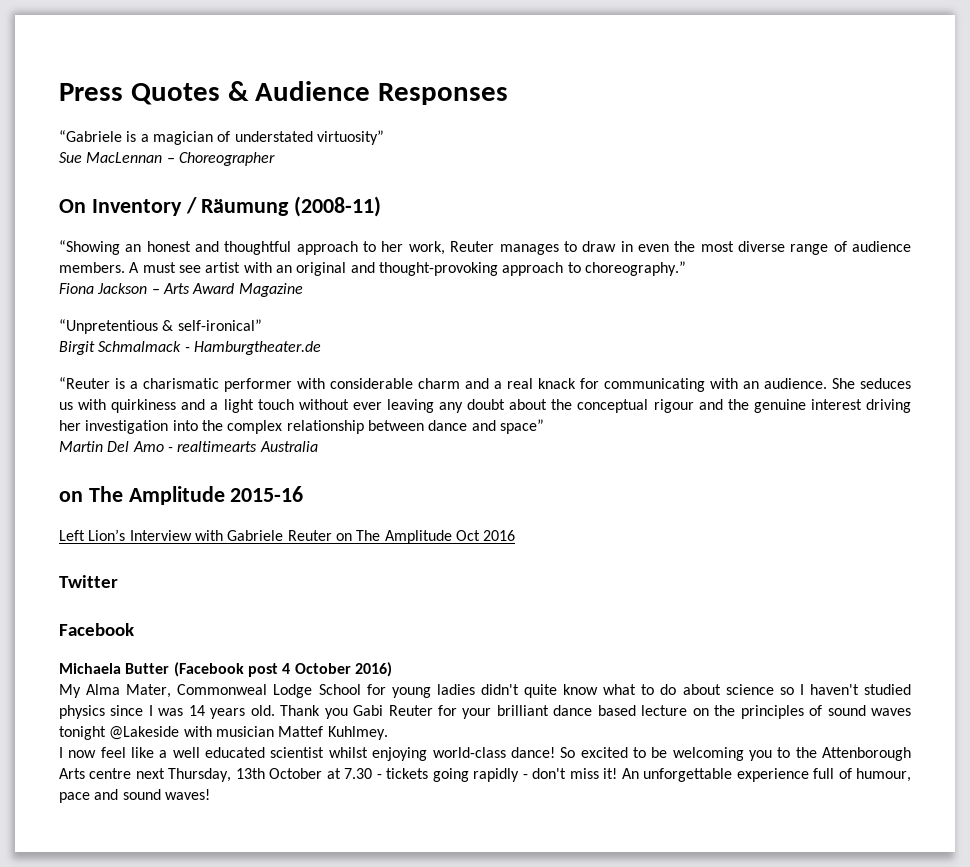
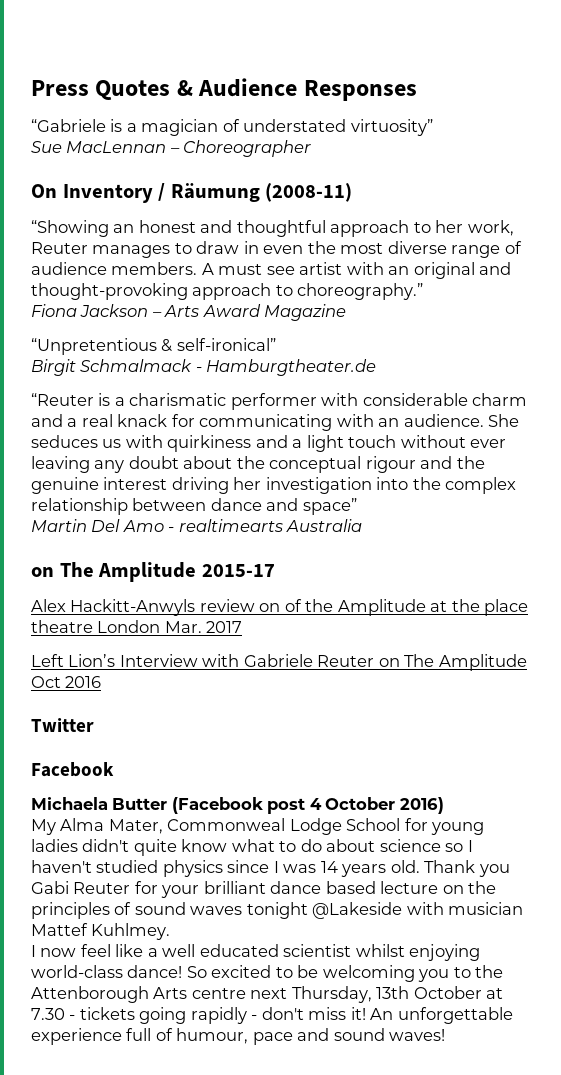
[230,486,304,502] 2015-16 -> [201,564,275,577] [31,599,529,616] [31,620,243,633] 2015-17 // Alex Hackitt-Anwyls review on of the Amplitude at the place theatre London Mar. 2017

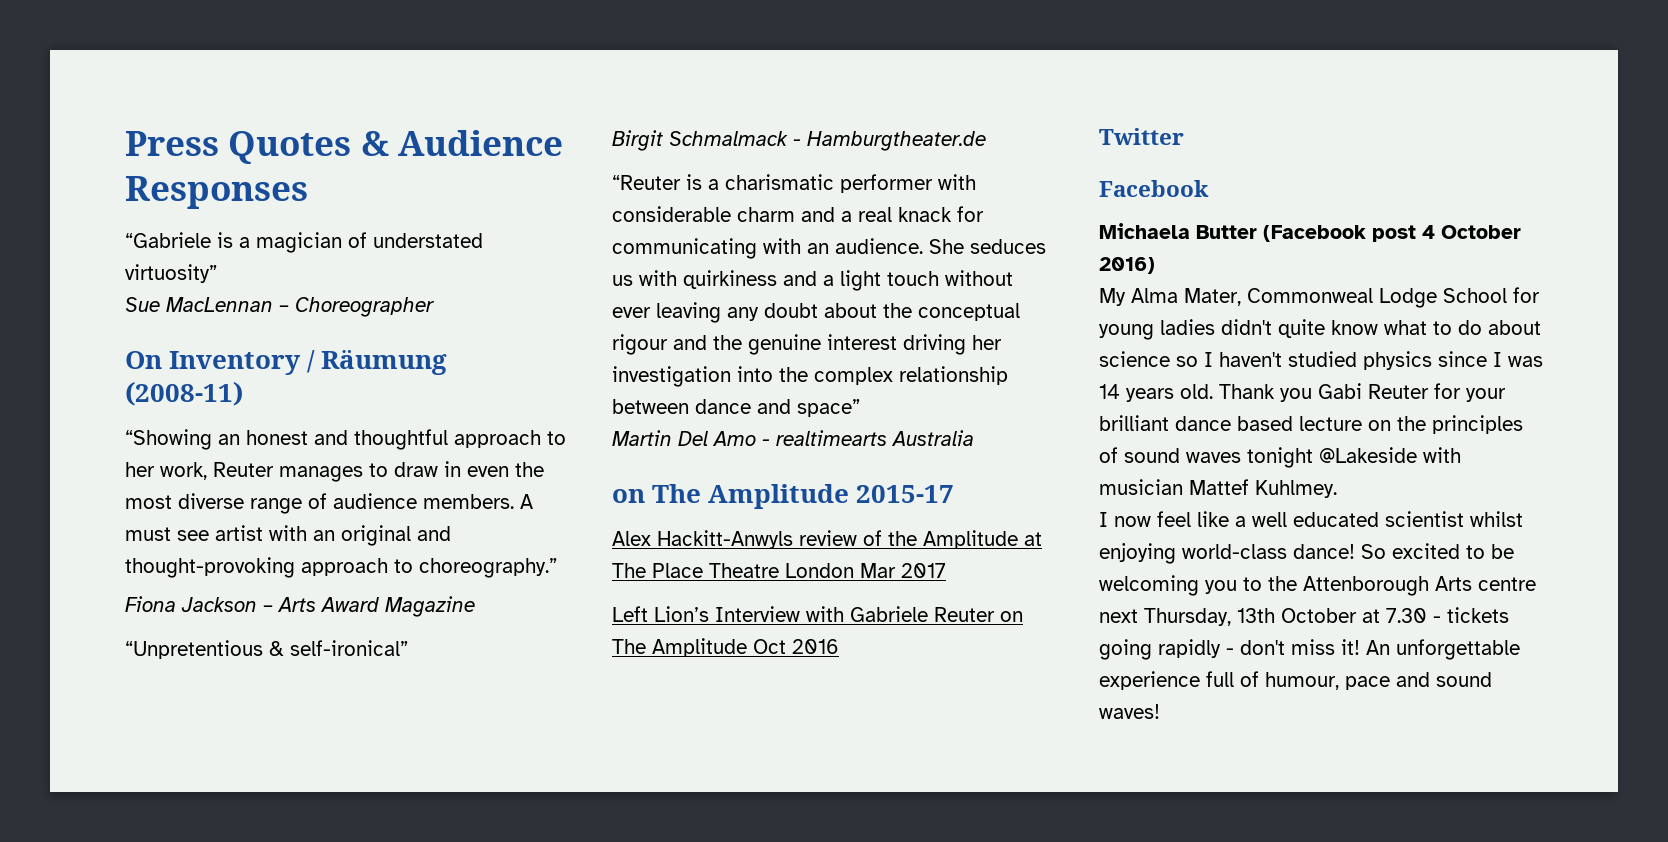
[259,603,281,612] on -> (857, 538) none
[451,599,529,616] [31,620,202,633] the place theatre London Mar. -> [612,563,896,578] The Place Theatre London Mar

